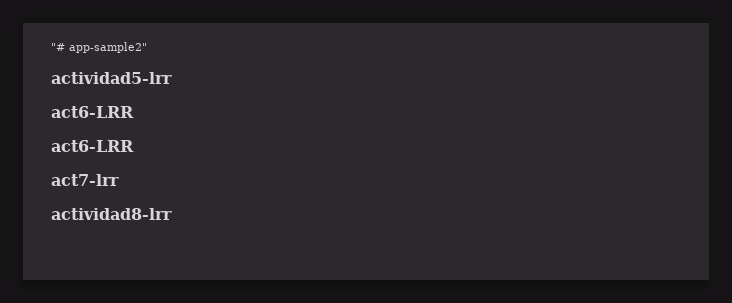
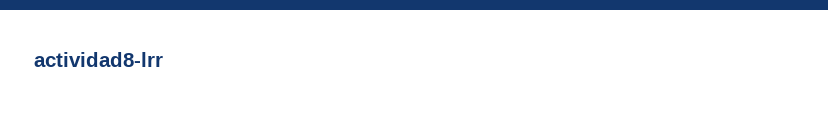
[51,42,147,53] [51,72,172,84] [51,106,134,118] [51,140,134,152] [51,174,119,186] "# app-sample2" // actividad5-lrr // act6-LRR // act6-LRR // act7-lrr // -> (34, 59) none

